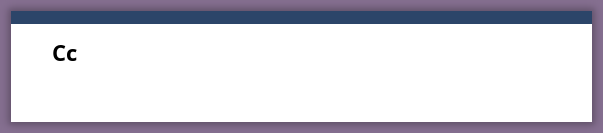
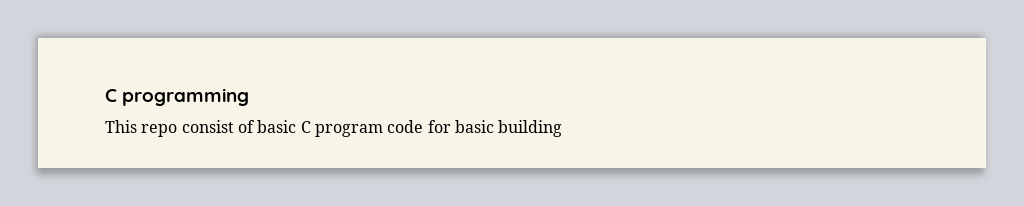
[52,45,77,61] Cc -> [105,88,250,106] [105,120,563,137] C programming // This repo consist of basic C program code for basic building

